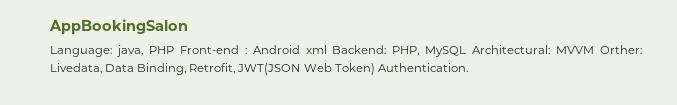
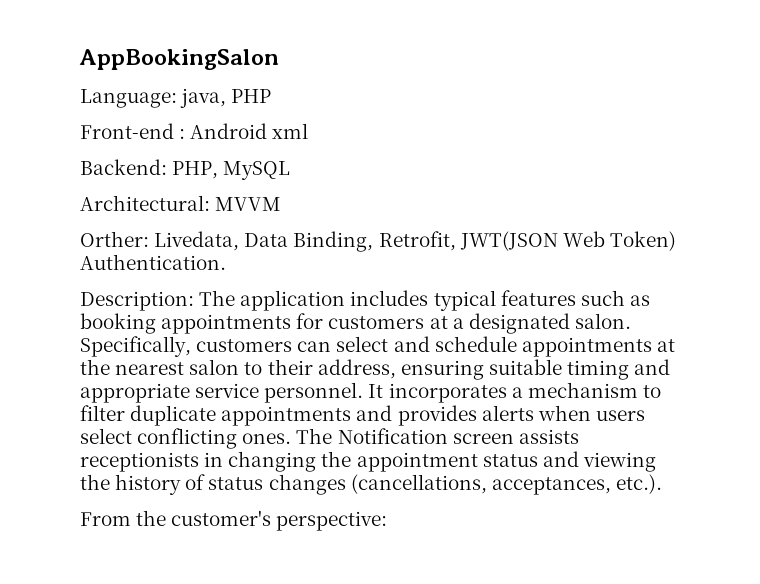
(174, 50) none -> (272, 96) //
(327, 49) none -> (309, 131) //
(467, 51) none -> (291, 170) //
(595, 50) none -> (282, 204) //
(468, 67) none -> [80,290,650,311] [80,313,631,334] [80,336,675,357] [80,359,671,380] [80,382,661,403] [80,405,645,426] [80,428,579,449] [80,451,656,472] [80,474,662,495] [80,510,388,531] // Description: The application includes typical features such as booking appointments for customers at a designated salon. Specifically, customers can select and schedule appointments at the nearest salon to their address, ensuring suitable timing and appropriate service personnel. It incorporates a mechanism to filter duplicate appointments and provides alerts when users select conflicting ones. The Notification screen assists receptionists in changing the appointment status and viewing the history of status changes (cancellations, acceptances, etc.). // From the customer's perspective:

